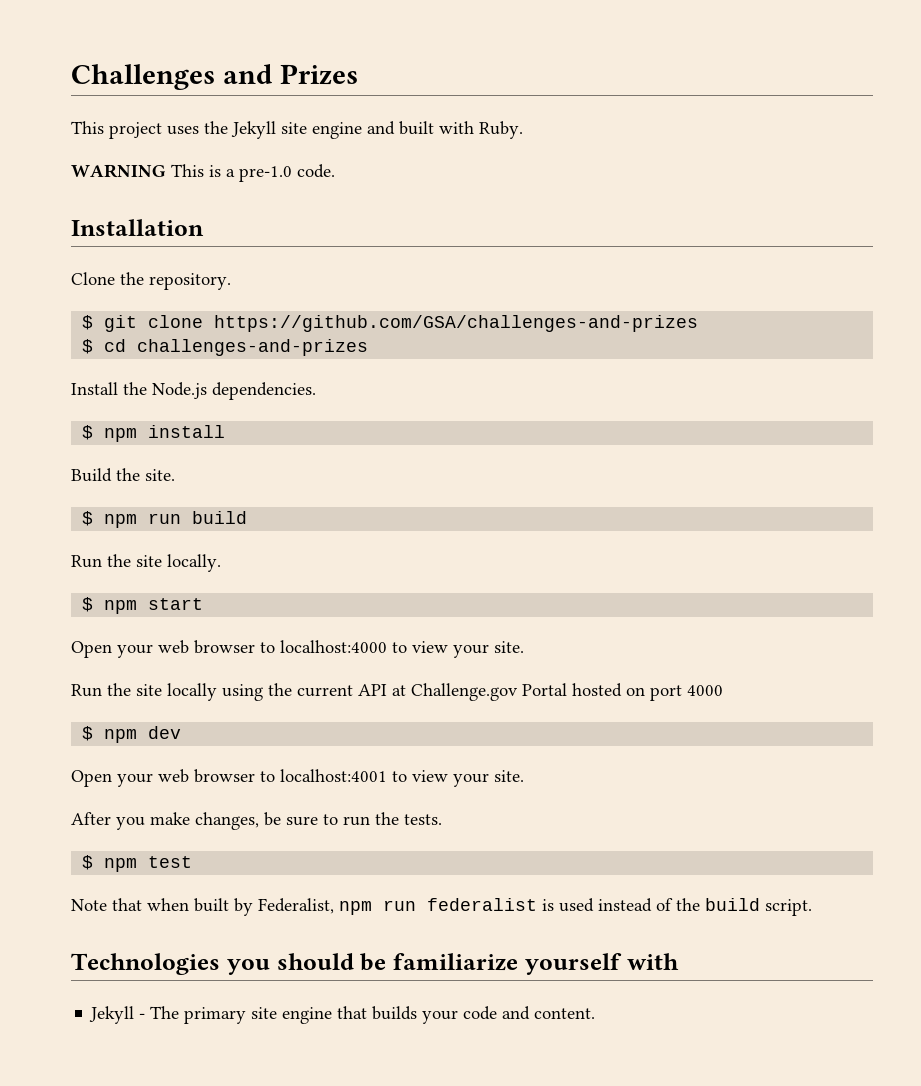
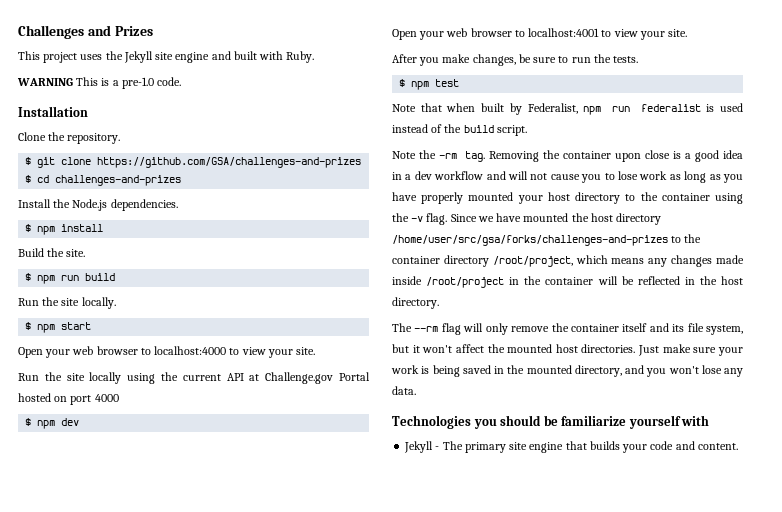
(812, 907) none -> [392,150,743,162] [392,171,743,183] [392,192,743,204] [392,213,662,225] [392,234,702,246] [392,255,744,267] [392,276,743,288] [392,297,439,309] [392,323,743,335] [392,344,743,356] [391,365,743,377] [392,386,416,395] // Note the -rm tag. Removing the container upon close is a good idea in a dev workflow and will not cause you to lose work as long as you have properly mounted your host directory to the container using the -v flag. Since we have mounted the host directory /home/user/src/gsa/forks/challenges-and-prizes to the container directory /root/project, which means any changes made inside /root/project in the container will be reflected in the host directory. // The --rm flag will only remove the container itself and its file system, but it won't affect the mounted host directories. Just make sure your work is being saved in the mounted directory, and you won't lose any data.

